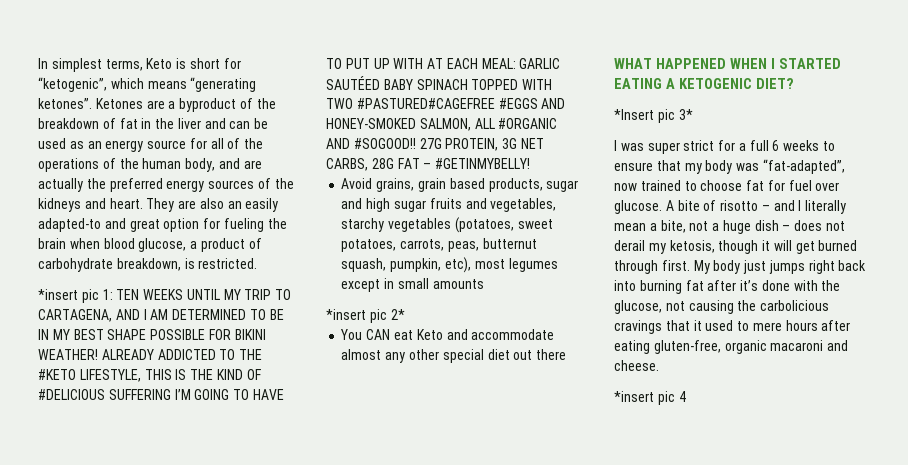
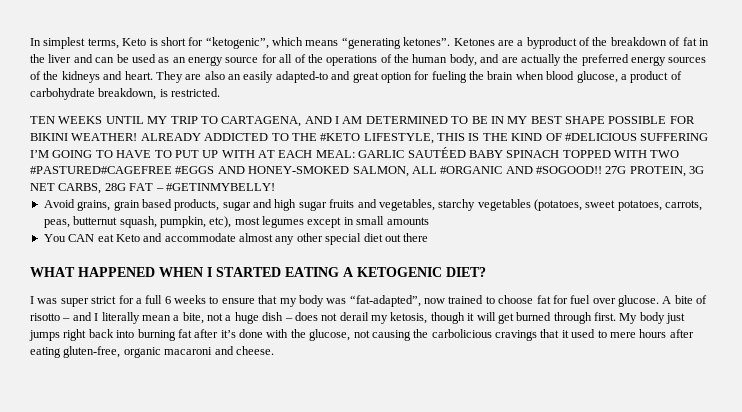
[38,289,113,303] *insert pic 1: -> (221, 92) none
[326,309,405,323] // *insert pic 2* -> (429, 221) none
[614,109,693,123] // *Insert pic 3* -> (486, 272) none
[614,391,686,405] // *insert pic 4 -> (274, 350) none

